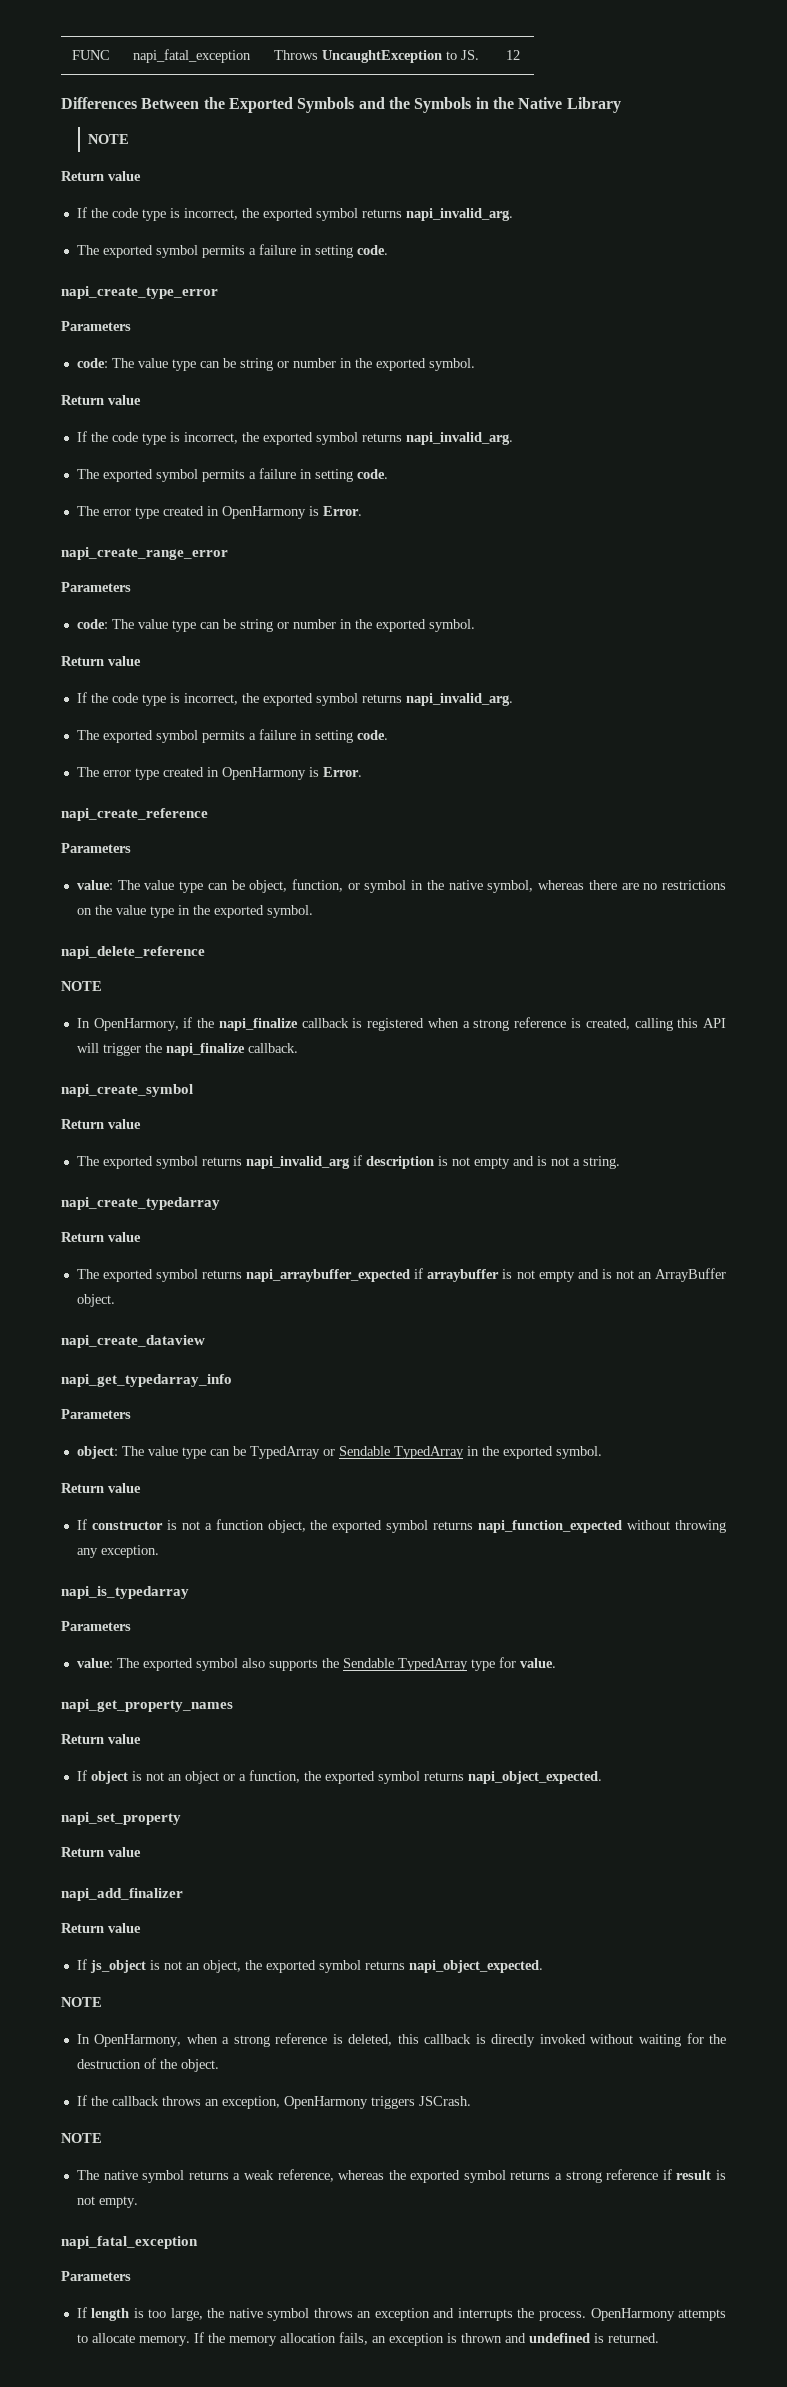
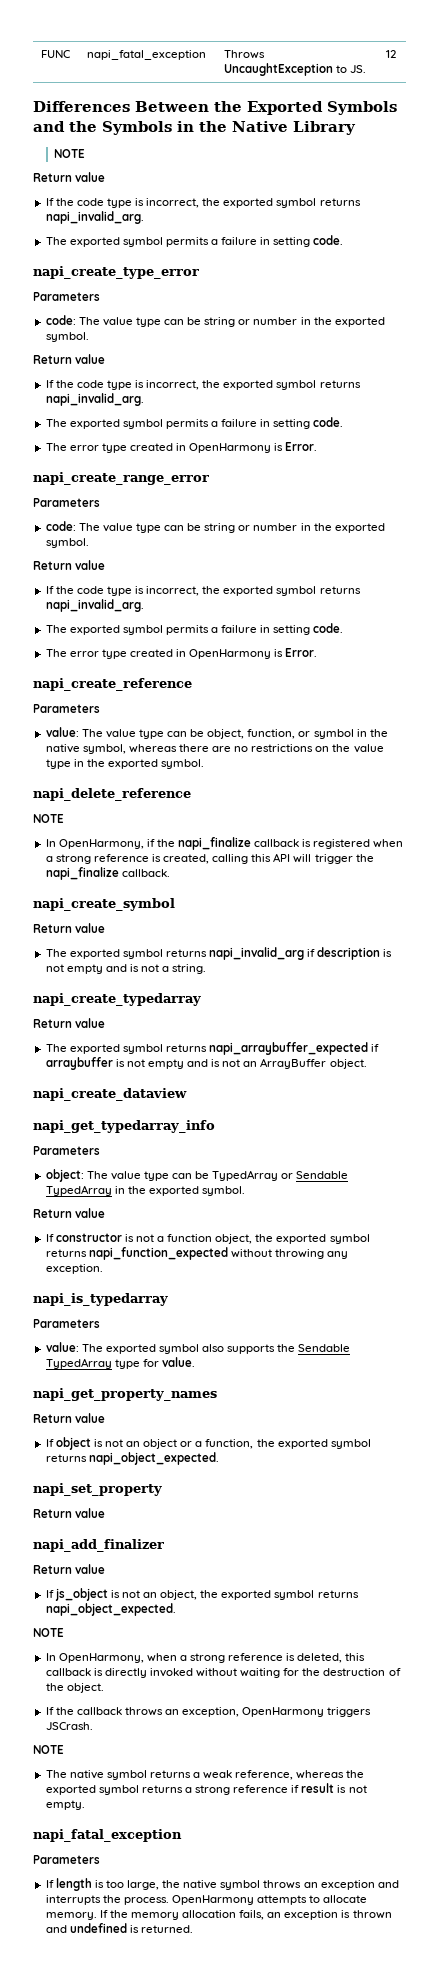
[93,1018,179,1031] OpenHarmory, -> [58,839,144,849] OpenHarmony,

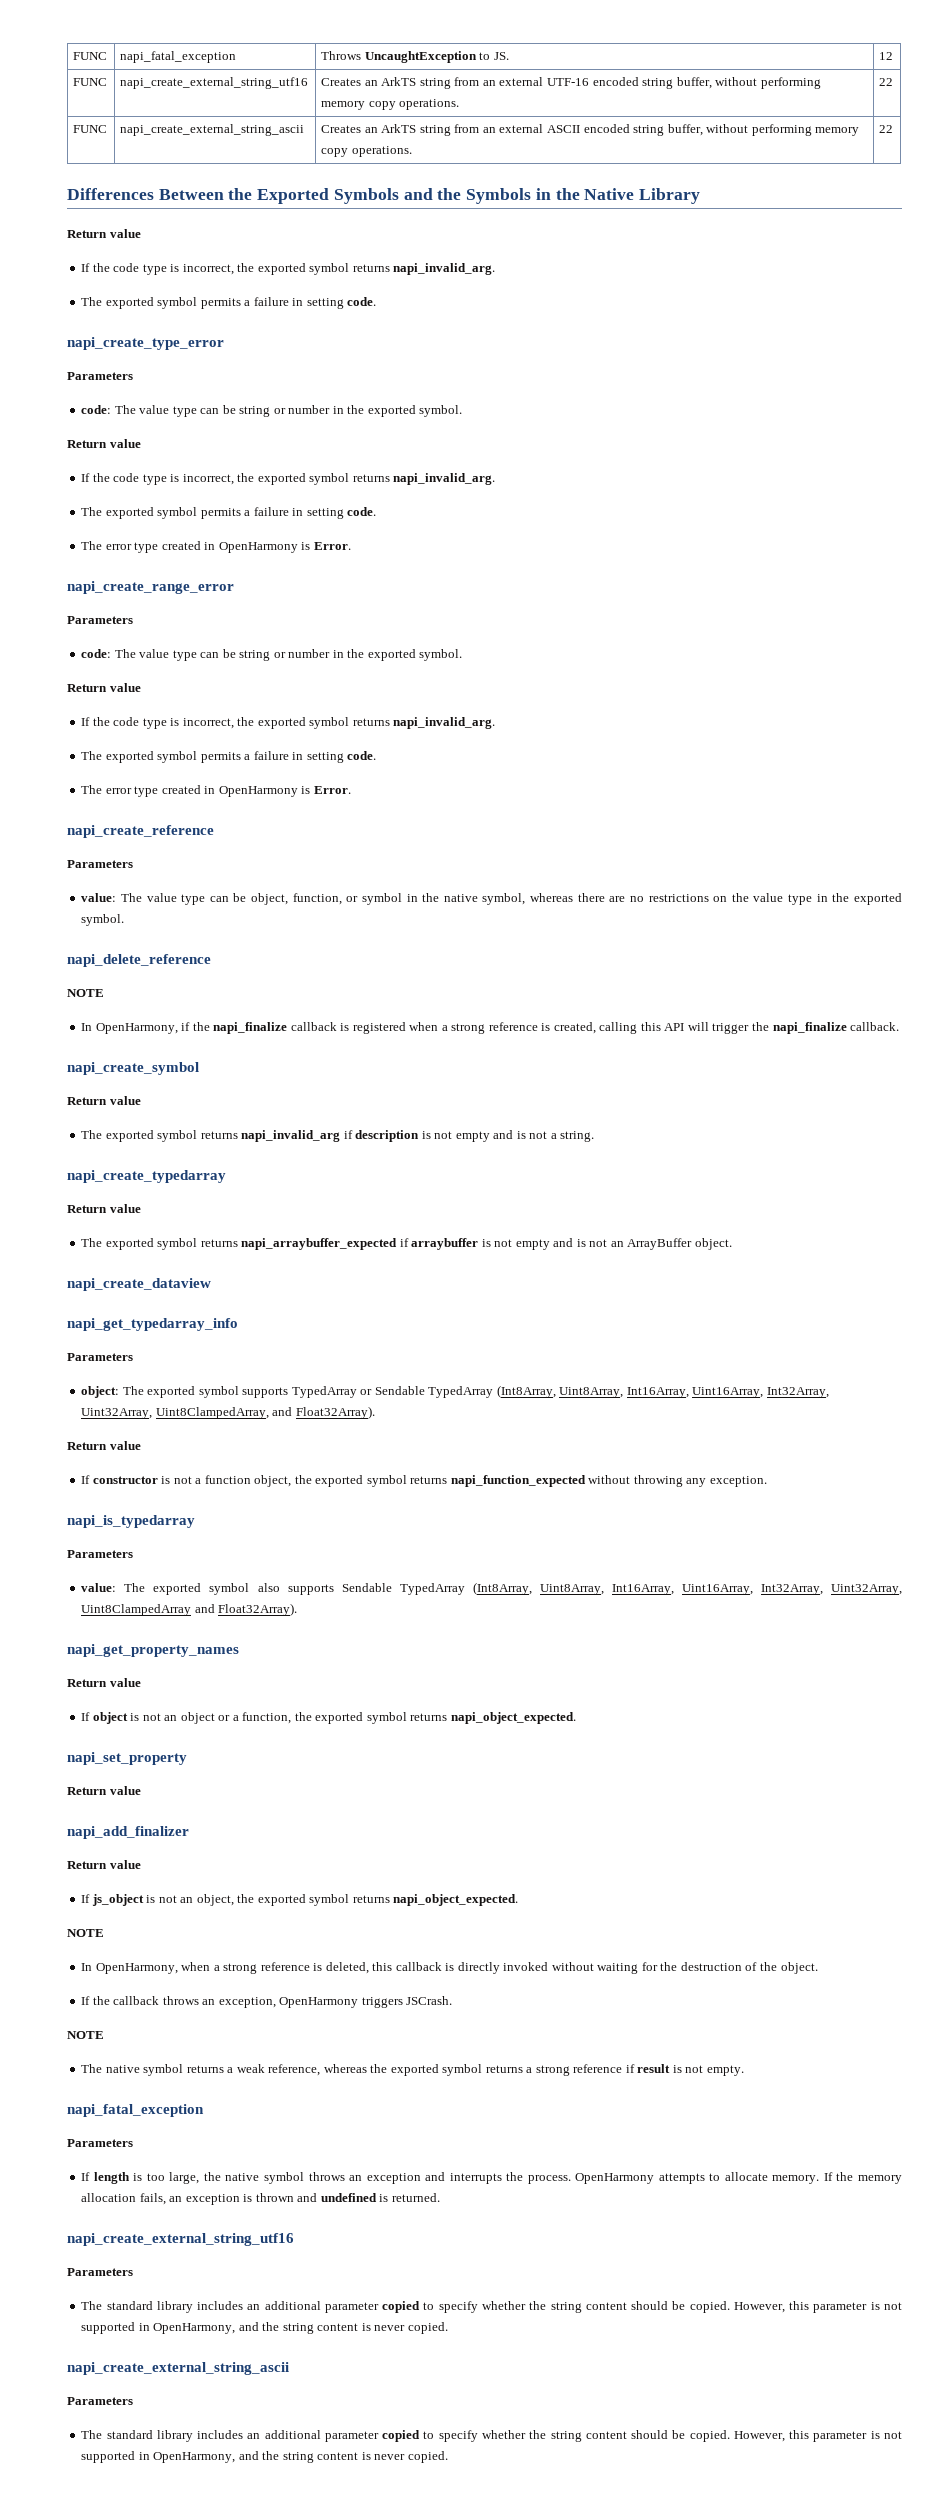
(397, 54) none -> [73,78,108,86] [120,77,309,89] [321,77,821,89] [321,99,460,110] [879,78,894,86] [73,125,108,133] [120,124,305,136] [321,124,860,136] [321,146,412,157] [879,125,894,133] // FUNC | napi_create_external_string_utf16 | Creates an ArkTS string from an external UTF-16 encoded string buffer, without performing memory copy operations. | 22 // FUNC | napi_create_external_string_ascii | Creates an ArkTS string from an external ASCII encoded string buffer, without performing memory copy operations. | 22
[53,149,85,158] // NOTE -> (700, 196) none
[110,1170,349,1181] [45,1185,246,1196] value type can be TypedArray or Sendable TypedArray in the exported symbol. -> [147,1385,829,1398] [81,1406,375,1419] exported symbol supports TypedArray or Sendable TypedArray (Int8Array, Uint8Array, Int16Array, Uint16Array, Int32Array, Uint32Array, Uint8ClampedArray, and Float32Array).
[277,1344,351,1352] [45,1357,195,1369] the Sendable TypedArray type for value. -> [341,1582,903,1595] [81,1603,298,1616] Sendable TypedArray (Int8Array, Uint8Array, Int16Array, Uint16Array, Int32Array, Uint32Array, Uint8ClampedArray and Float32Array).
(193, 1929) none -> [67,2233,294,2246] [67,2268,133,2276] [81,2301,903,2313] [81,2322,448,2334] [67,2362,289,2375] [67,2397,133,2405] [81,2430,903,2442] [81,2451,448,2463] // napi_create_external_string_utf16 // Parameters // The standard library includes an additional parameter copied to specify whether the string content should be copied. However, this parameter is not supported in OpenHarmony, and the string content is never copied. // napi_create_external_string_ascii // Parameters // The standard library includes an additional parameter copied to specify whether the string content should be copied. However, this parameter is not supported in OpenHarmony, and the string content is never copied.

